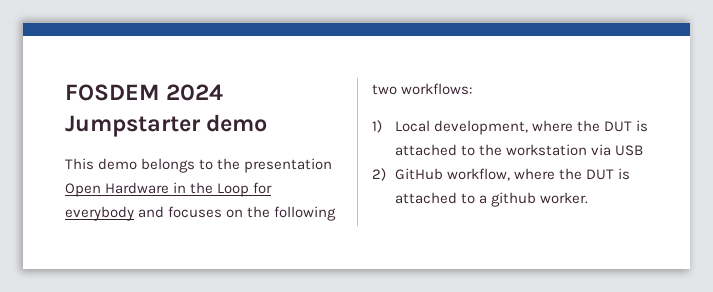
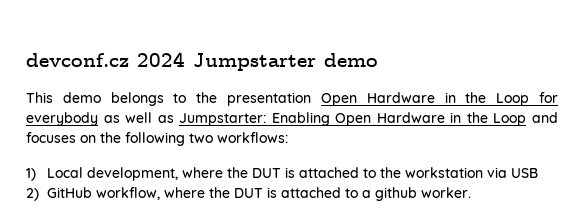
[65,84,160,101] FOSDEM -> [26,53,129,67] devconf.cz
(134, 213) none -> [103,112,527,126] as well as Jumpstarter: Enabling Open Hardware in the Loop

